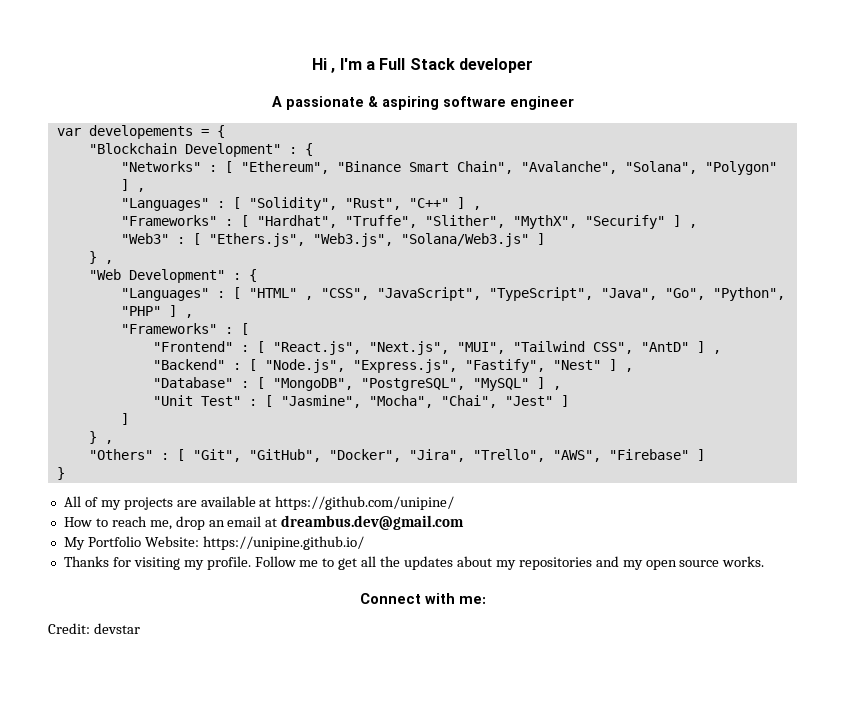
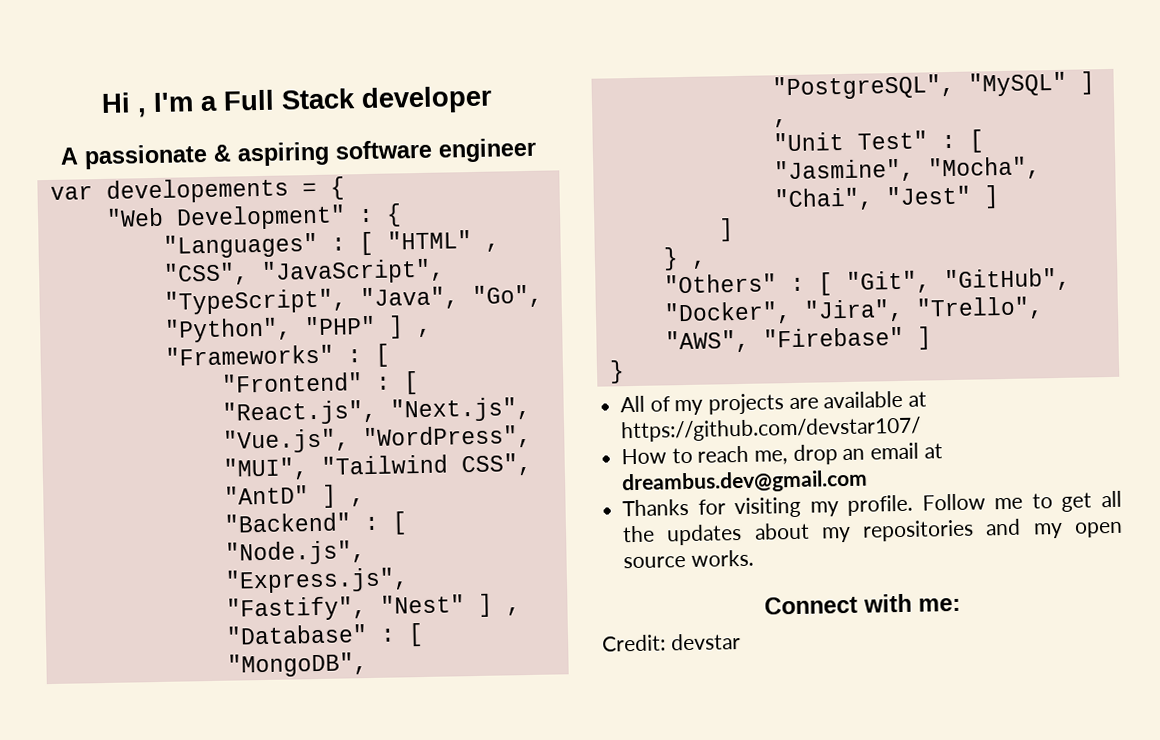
[88,143,313,157] [120,161,777,175] [120,179,145,192] [120,197,481,211] [120,215,697,229] [120,233,545,247] [88,251,113,264] // "Blockchain Development" : { // "Networks" : [ "Ethereum", "Binance Smart Chain", "Avalanche", "Solana", "Polygon" ] , // "Languages" : [ "Solidity", "Rust", "C++" ] , // "Frameworks" : [ "Hardhat", "Truffe", "Slither", "MythX", "Securify" ] , // "Web3" : [ "Ethers.js", "Web3.js", "Solana/Web3.js" ] // } , -> (345, 188) none
(449, 348) none -> [222,424,532,454] "Vue.js", "WordPress",
[275,496,455,510] https://github.com/unipine/ -> [620,416,922,443] https://github.com/devstar107/
[63,536,364,550] // My Portfolio Website: https://unipine.github.io/ -> (869, 482) none

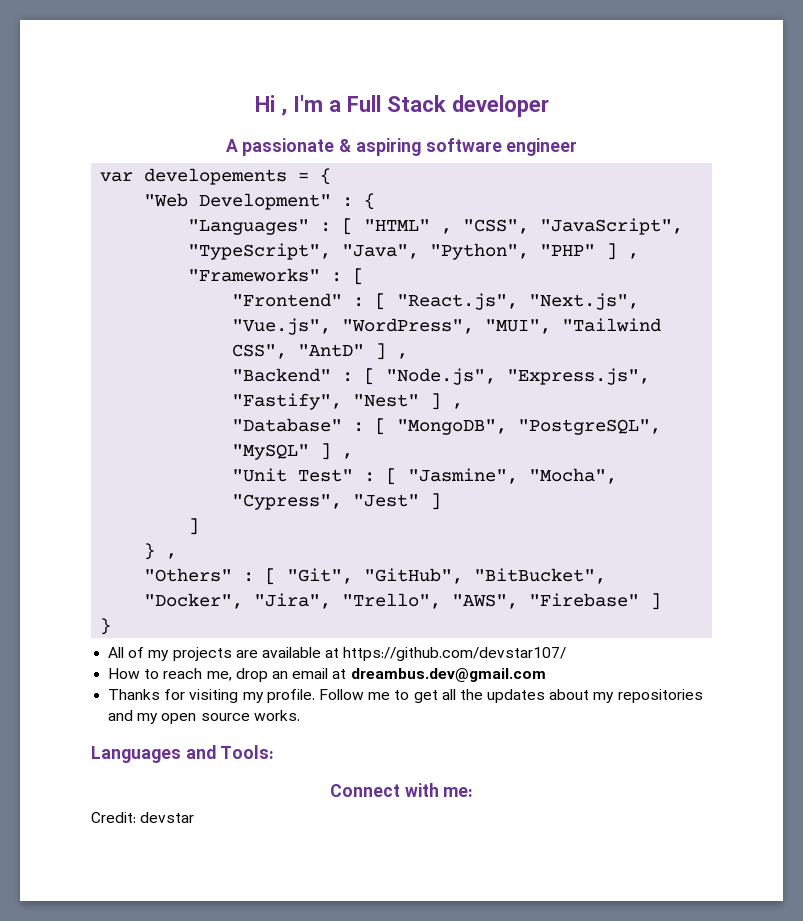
[471,284,543,309] "Go", -> (420, 251) none
[773,187,874,212] "Chai", -> [232,494,343,510] "Cypress",
(1071, 280) none -> [474,568,607,584] "BitBucket",
(754, 558) none -> [91,745,275,763] // Languages and Tools:

